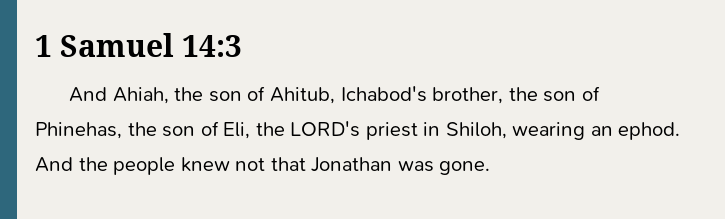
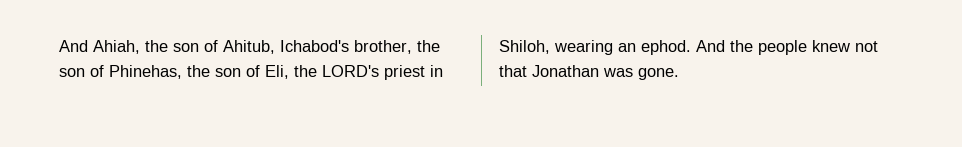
[35,33,243,57] 1 Samuel 14:3 // -> (59, 46) none

